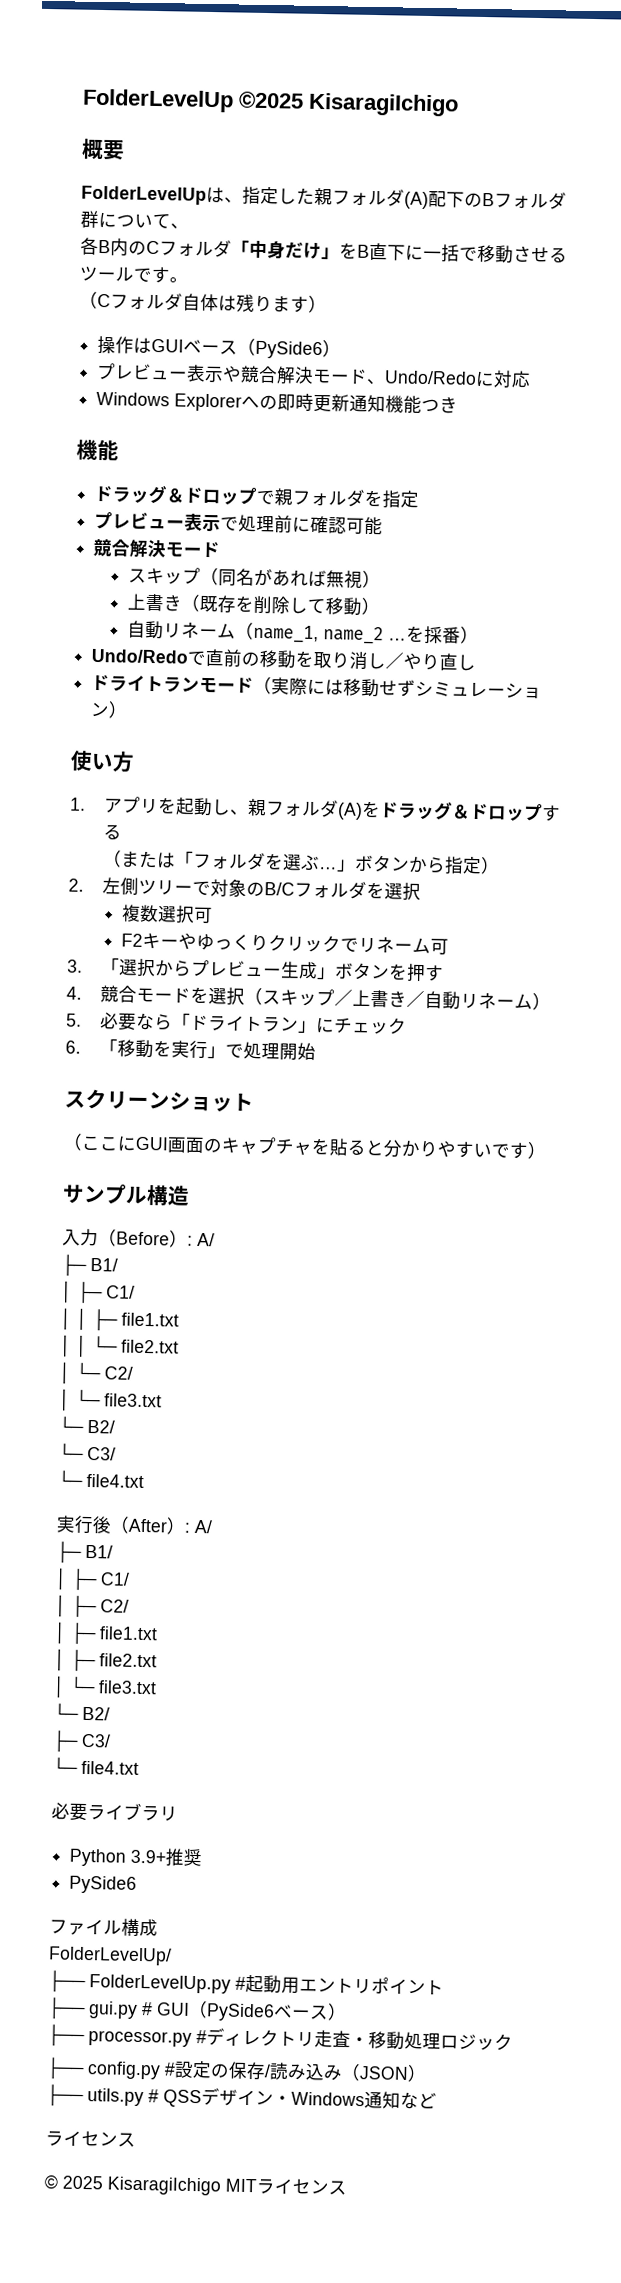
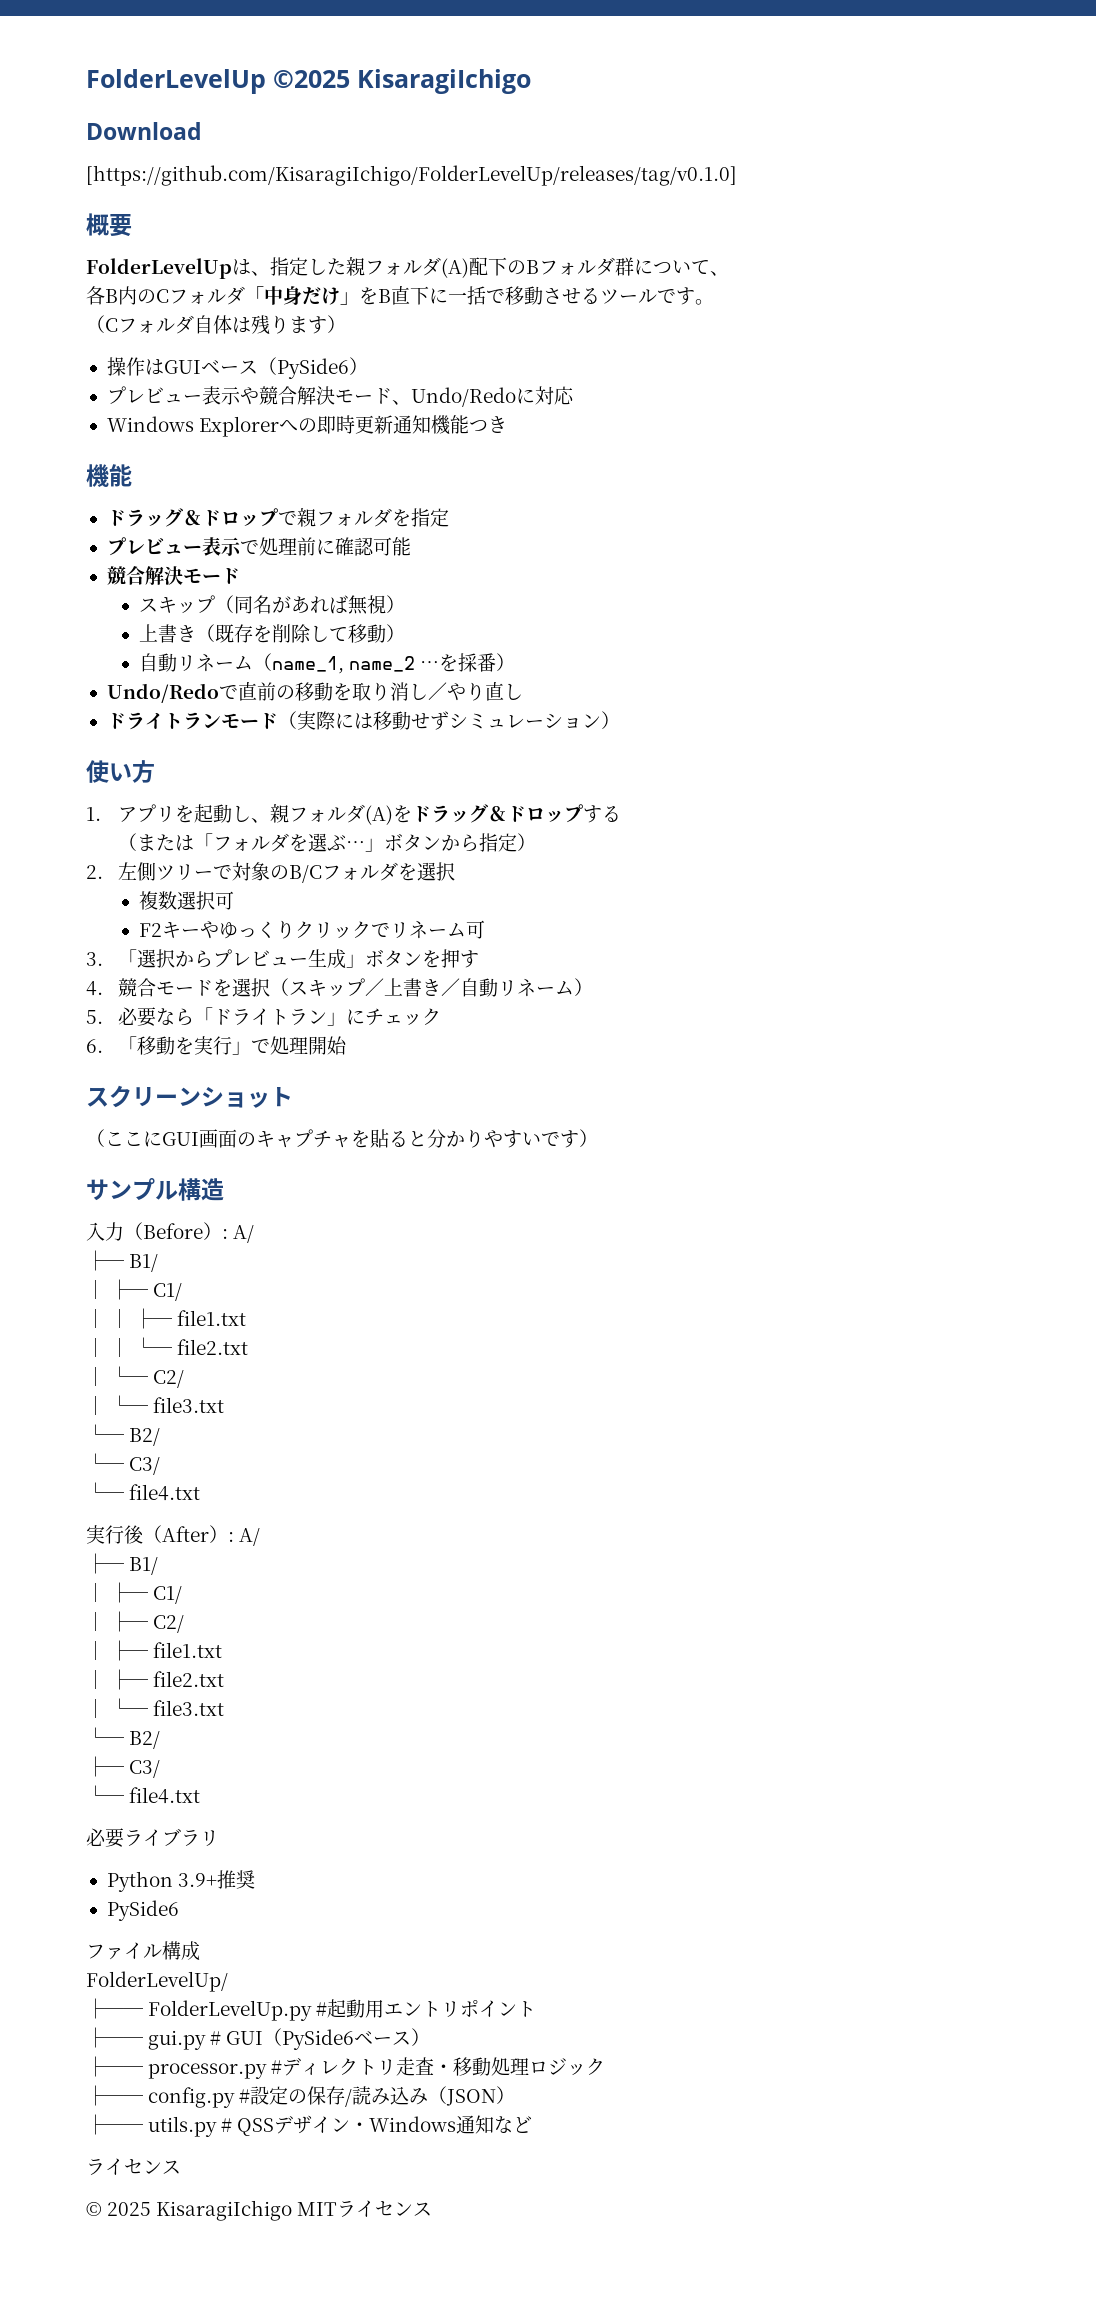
(459, 104) none -> [86,122,202,140] [86,165,737,186] // Download // [https://github.com/KisaragiIchigo/FolderLevelUp/releases/tag/v0.1.0]

